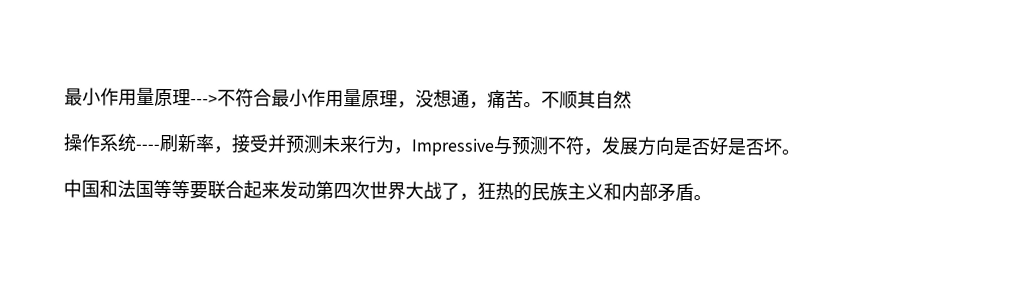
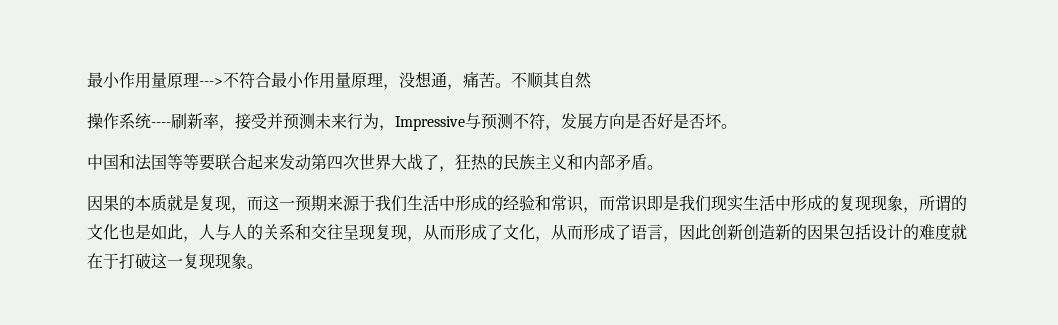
(712, 198) none -> [87,195,967,213] [87,223,967,242] [87,253,263,269] // 因果的本质就是复现，而这一预期来源于我们生活中形成的经验和常识，而常识即是我们现实生活中形成的复现现象，所谓的文化也是如此，人与人的关系和交往呈现复现，从而形成了文化，从而形成了语言，因此创新创造新的因果包括设计的难度就在于打破这一复现现象。

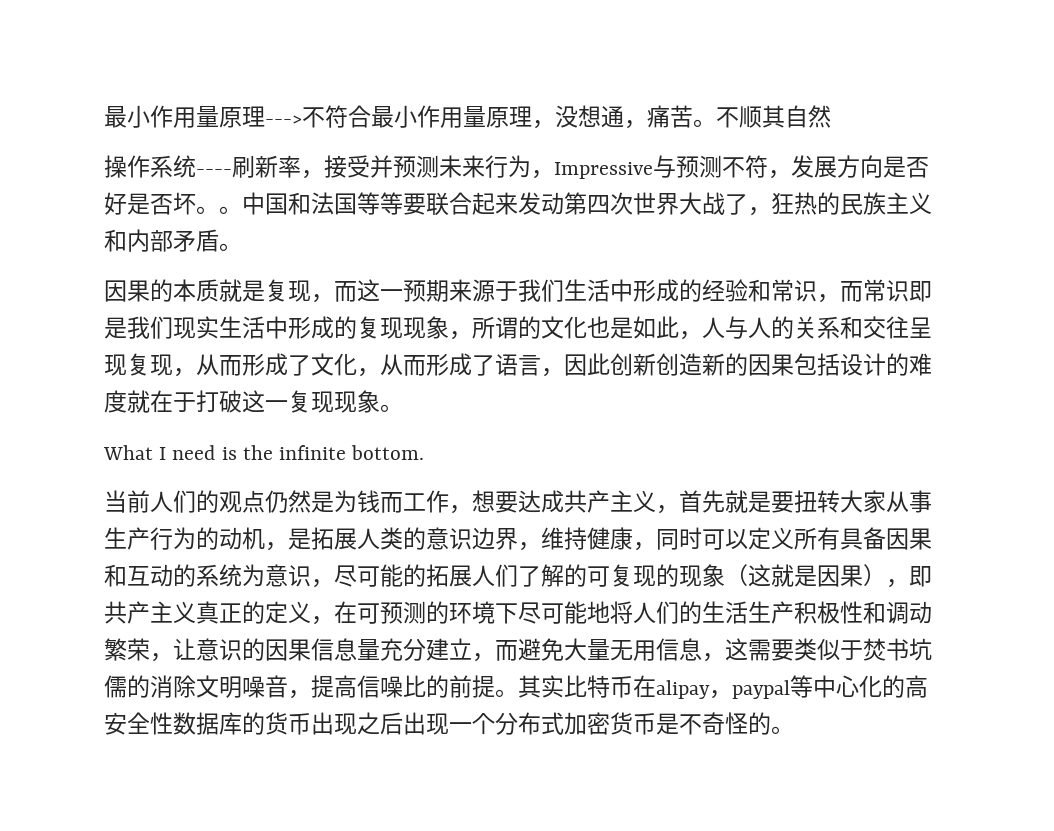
(737, 126) // -> [219,206,242,214] 。
(263, 266) none -> [103,445,425,460] [104,490,932,514] [104,527,932,551] [104,564,932,588] [104,601,932,625] [104,638,932,662] [104,675,928,699] [104,712,794,735] // What I need is the infinite bottom. // 当前人们的观点仍然是为钱而工作，想要达成共产主义，首先就是要扭转大家从事生产行为的动机，是拓展人类的意识边界，维持健康，同时可以定义所有具备因果和互动的系统为意识，尽可能的拓展人们了解的可复现的现象（这就是因果），即共产主义真正的定义，在可预测的环境下尽可能地将人们的生活生产积极性和调动繁荣，让意识的因果信息量充分建立，而避免大量无用信息，这需要类似于焚书坑儒的消除文明噪音，提高信噪比的前提。其实比特币在alipay，paypal等中心化的高安全性数据库的货币出现之后出现一个分布式加密货币是不奇怪的。

